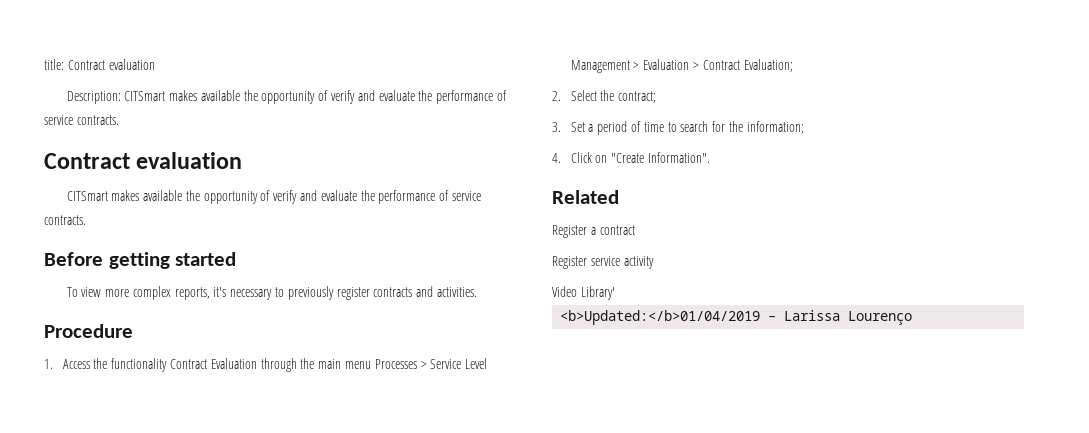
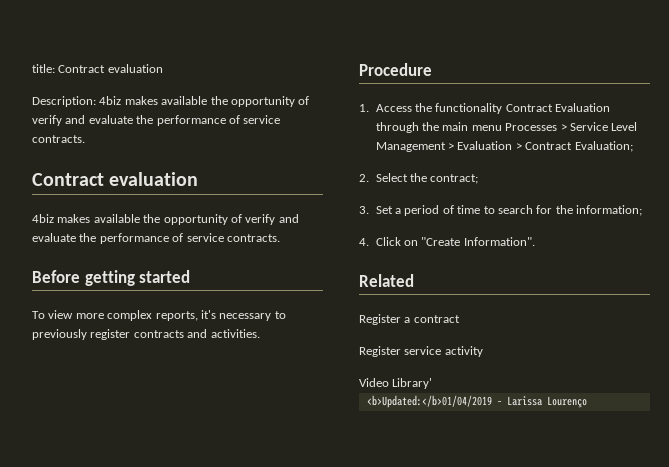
[124,91,166,101] CITSmart -> [99,96,122,105] 4biz
[66,191,108,201] CITSmart -> [32,214,54,223] 4biz

